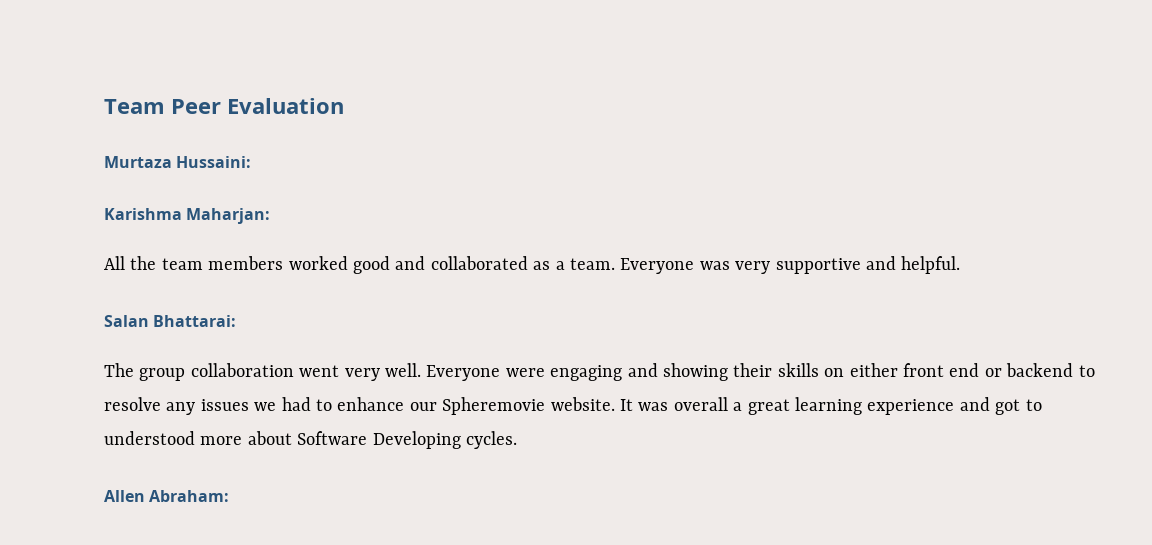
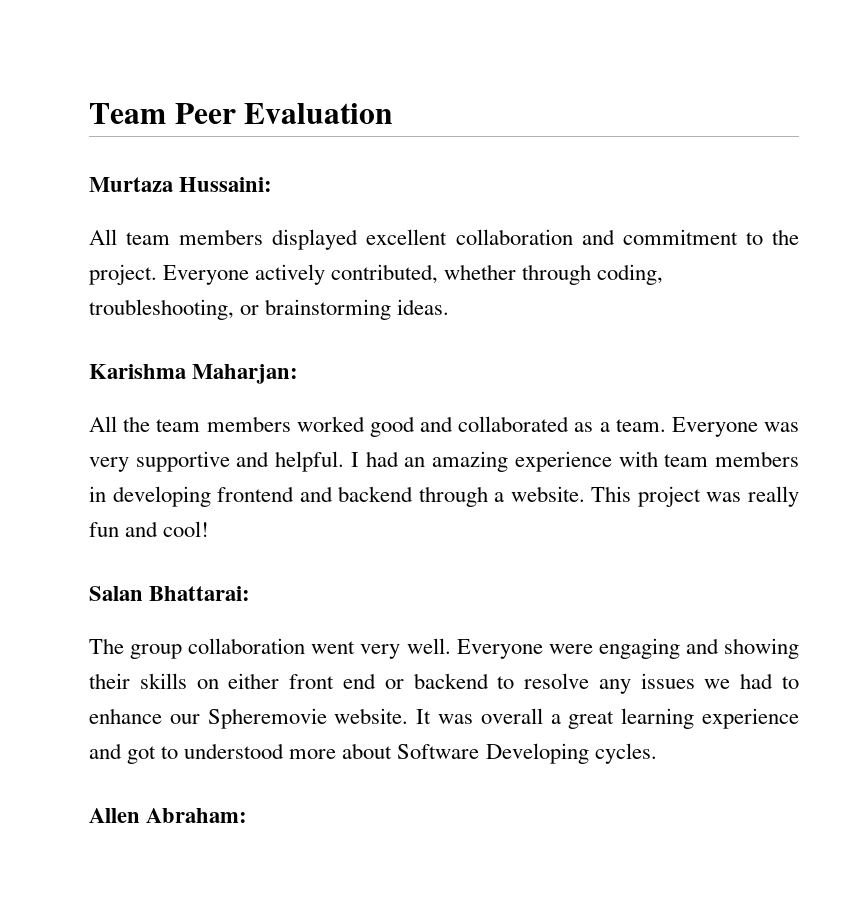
(252, 162) none -> [89,229,799,250] [89,264,664,285] [89,299,450,320] // All team members displayed excellent collaboration and commitment to the project. Everyone actively contributed, whether through coding, troubleshooting, or brainstorming ideas.
(961, 265) none -> [350,451,800,472] [89,486,799,507] [89,521,210,537] I had an amazing experience with team members in developing frontend and backend through a website. This project was really fun and cool!

